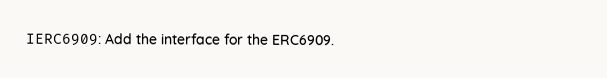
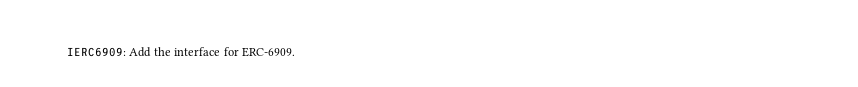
[246,33,335,46] the ERC6909. -> [241,47,295,57] ERC-6909.

